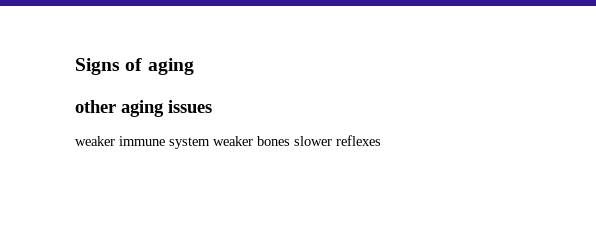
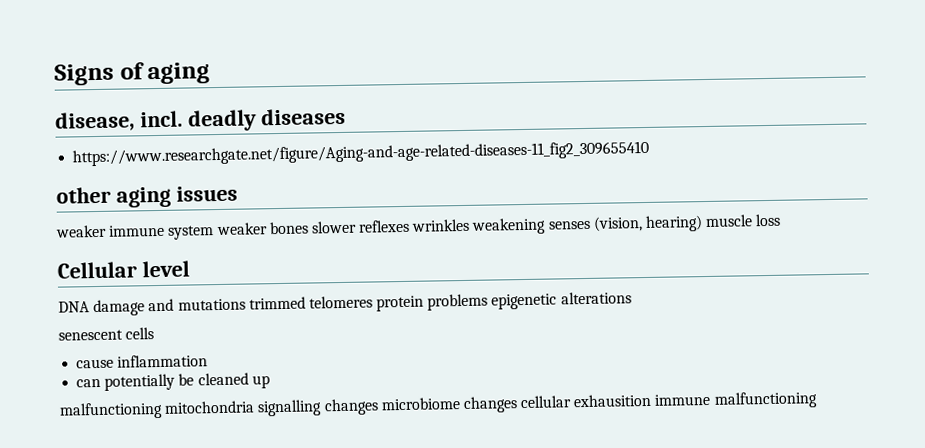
(194, 66) none -> [55,107,346,132] [72,140,650,167] // disease, incl. deadly diseases // https://www.researchgate.net/figure/Aging-and-age-related-diseases-11_fig2_309655410
(381, 140) none -> [411,213,782,235] [57,260,190,279] [58,291,632,317] [58,327,155,341] [76,354,209,369] [76,372,270,391] [59,391,818,420] wrinkles weakening senses (vision, hearing) muscle loss // Cellular level // DNA damage and mutations trimmed telomeres protein problems epigenetic alterations // senescent cells // cause inflammation // can potentially be cleaned up // malfunctioning mitochondria signalling changes microbiome changes cellular exhausition immune malfunctioning

